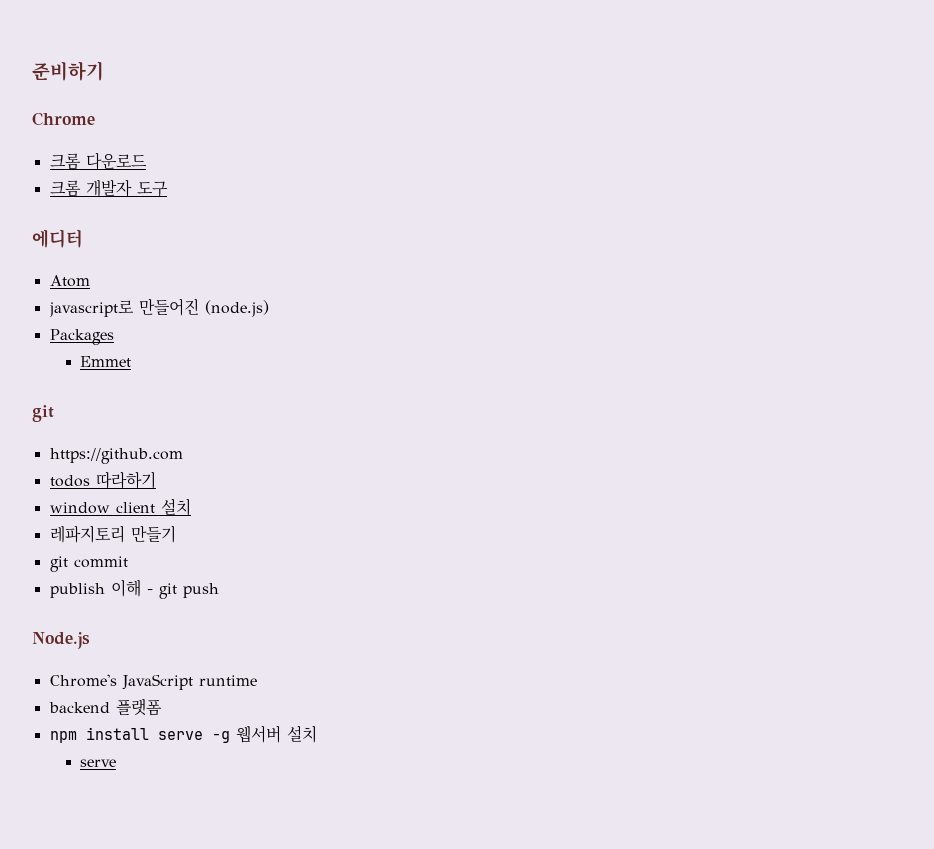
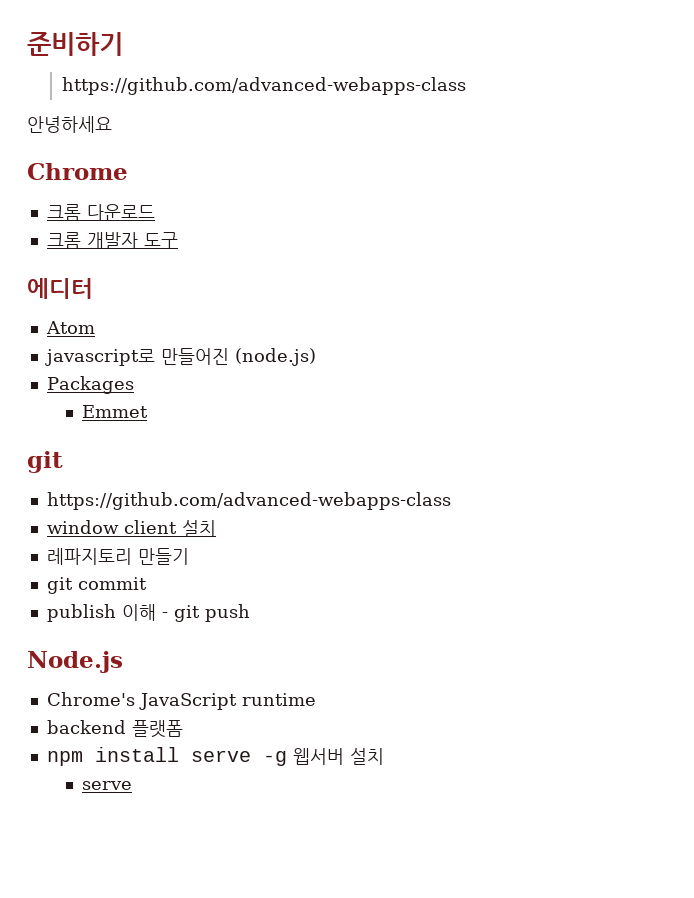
(104, 71) none -> [62,77,467,95] [27,116,112,133] // https://github.com/advanced-webapps-class // 안녕하세요
[49,448,183,464] [49,471,156,489] https://github.com // todos 따라하기 -> [46,492,451,510] https://github.com/advanced-webapps-class

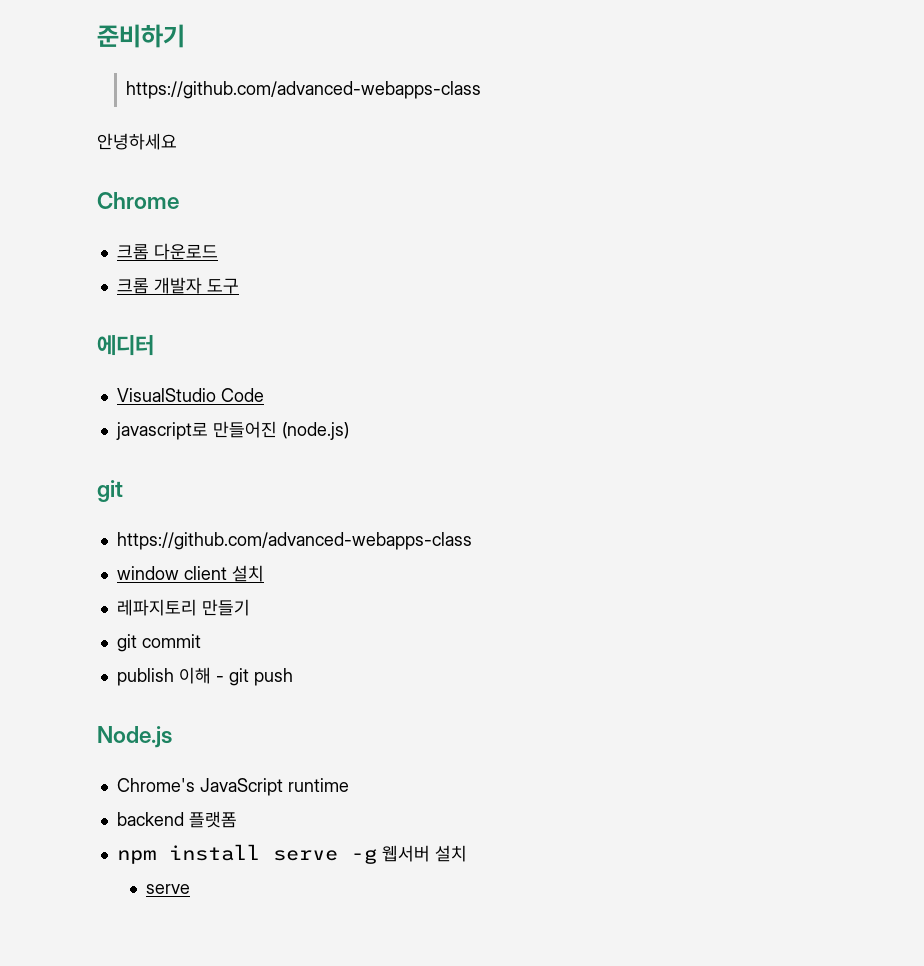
[45,321,95,334] Atom -> [116,388,264,402] VisualStudio Code
[46,376,134,394] [81,405,148,418] // Packages // Emmet -> (349, 431) none

